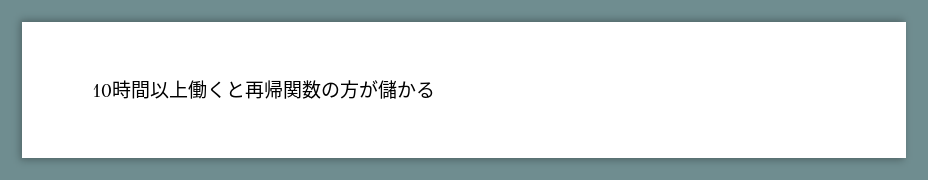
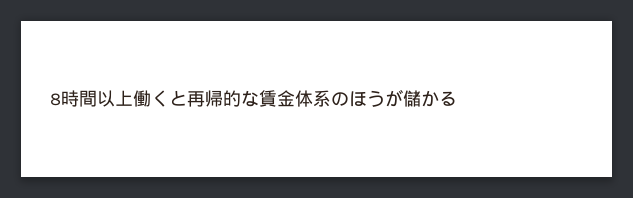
[92,84,112,98] 10 -> [50,93,61,106] 8
[283,80,359,99] 関数の方 -> [223,90,385,107] 的な賃金体系のほう

